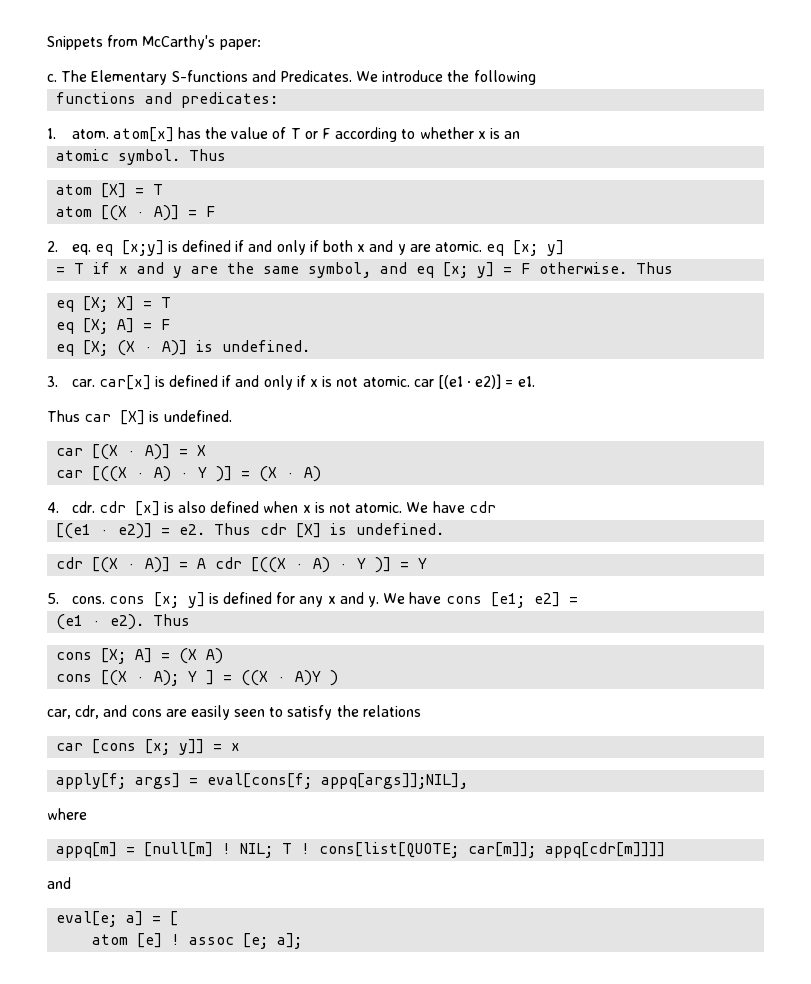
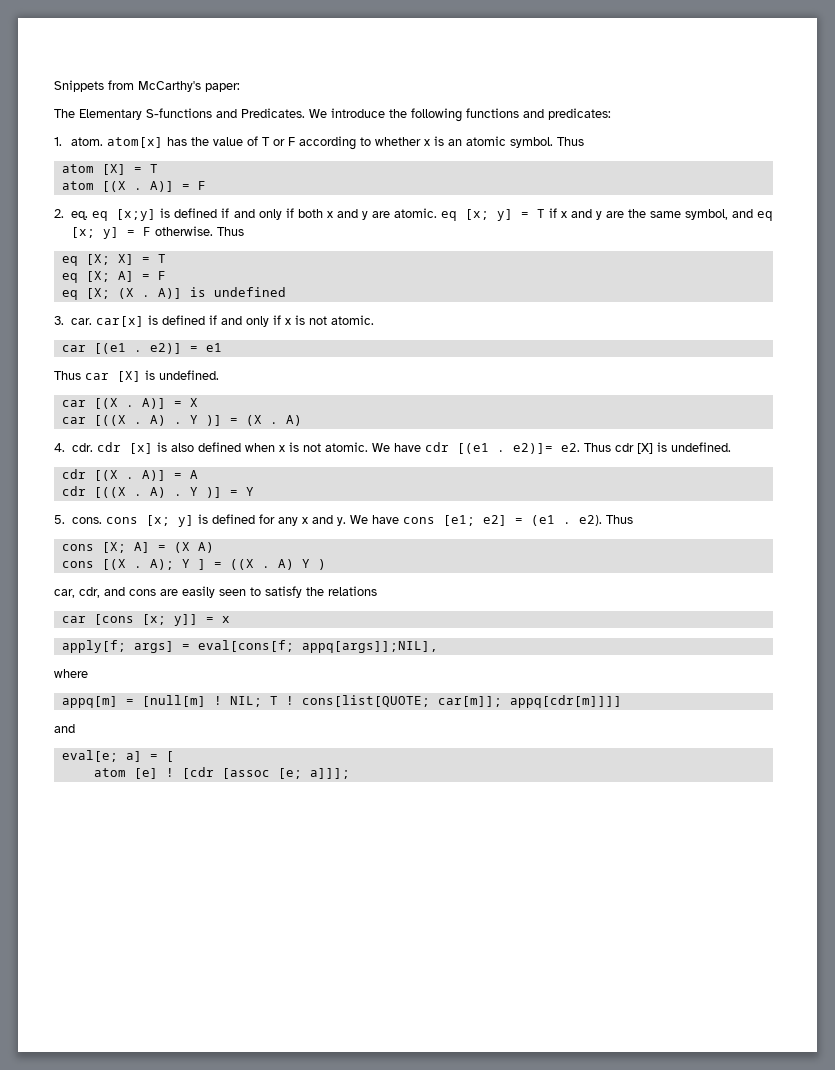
[47,74,57,82] c. -> (240, 87) none
(536, 77) // -> (462, 115) none
(521, 135) // -> (463, 142) none
[136,211,146,217] · -> [133,188,142,190] .
(565, 248) // -> (513, 215) none
[144,346,154,352] · -> [141,295,150,297] .
[222,340,311,352] undefined. -> [213,287,286,297] undefined
(410, 381) none -> (375, 320) //
[467,374,535,389] · e2)] = e1. -> [133,343,222,354] . e2)] = e1
[127,450,137,456] · -> [125,405,134,407] .
[136,466,190,482] · A) · -> [133,415,182,426] . A) .
[286,472,296,478] · -> [269,422,278,424] .
[56,523,171,539] // [(e1 · e2)] = -> [456,443,553,454] [(e1 . e2)]=
[127,563,137,569] · -> [125,477,134,479] .
(207, 563) none -> (198, 474) //
[295,557,349,573] · A) · -> [133,487,182,498] . A) .
[56,614,102,630] // (e1 · -> [530,515,571,526] (e1 .
[136,676,146,682] · -> [133,566,142,568] .
[277,670,322,686] · A)Y -> [261,559,310,570] . A) Y
[189,933,303,949] assoc [e; a]; -> [181,767,350,779] [cdr [assoc [e; a]]];

